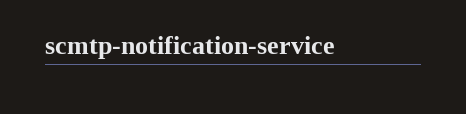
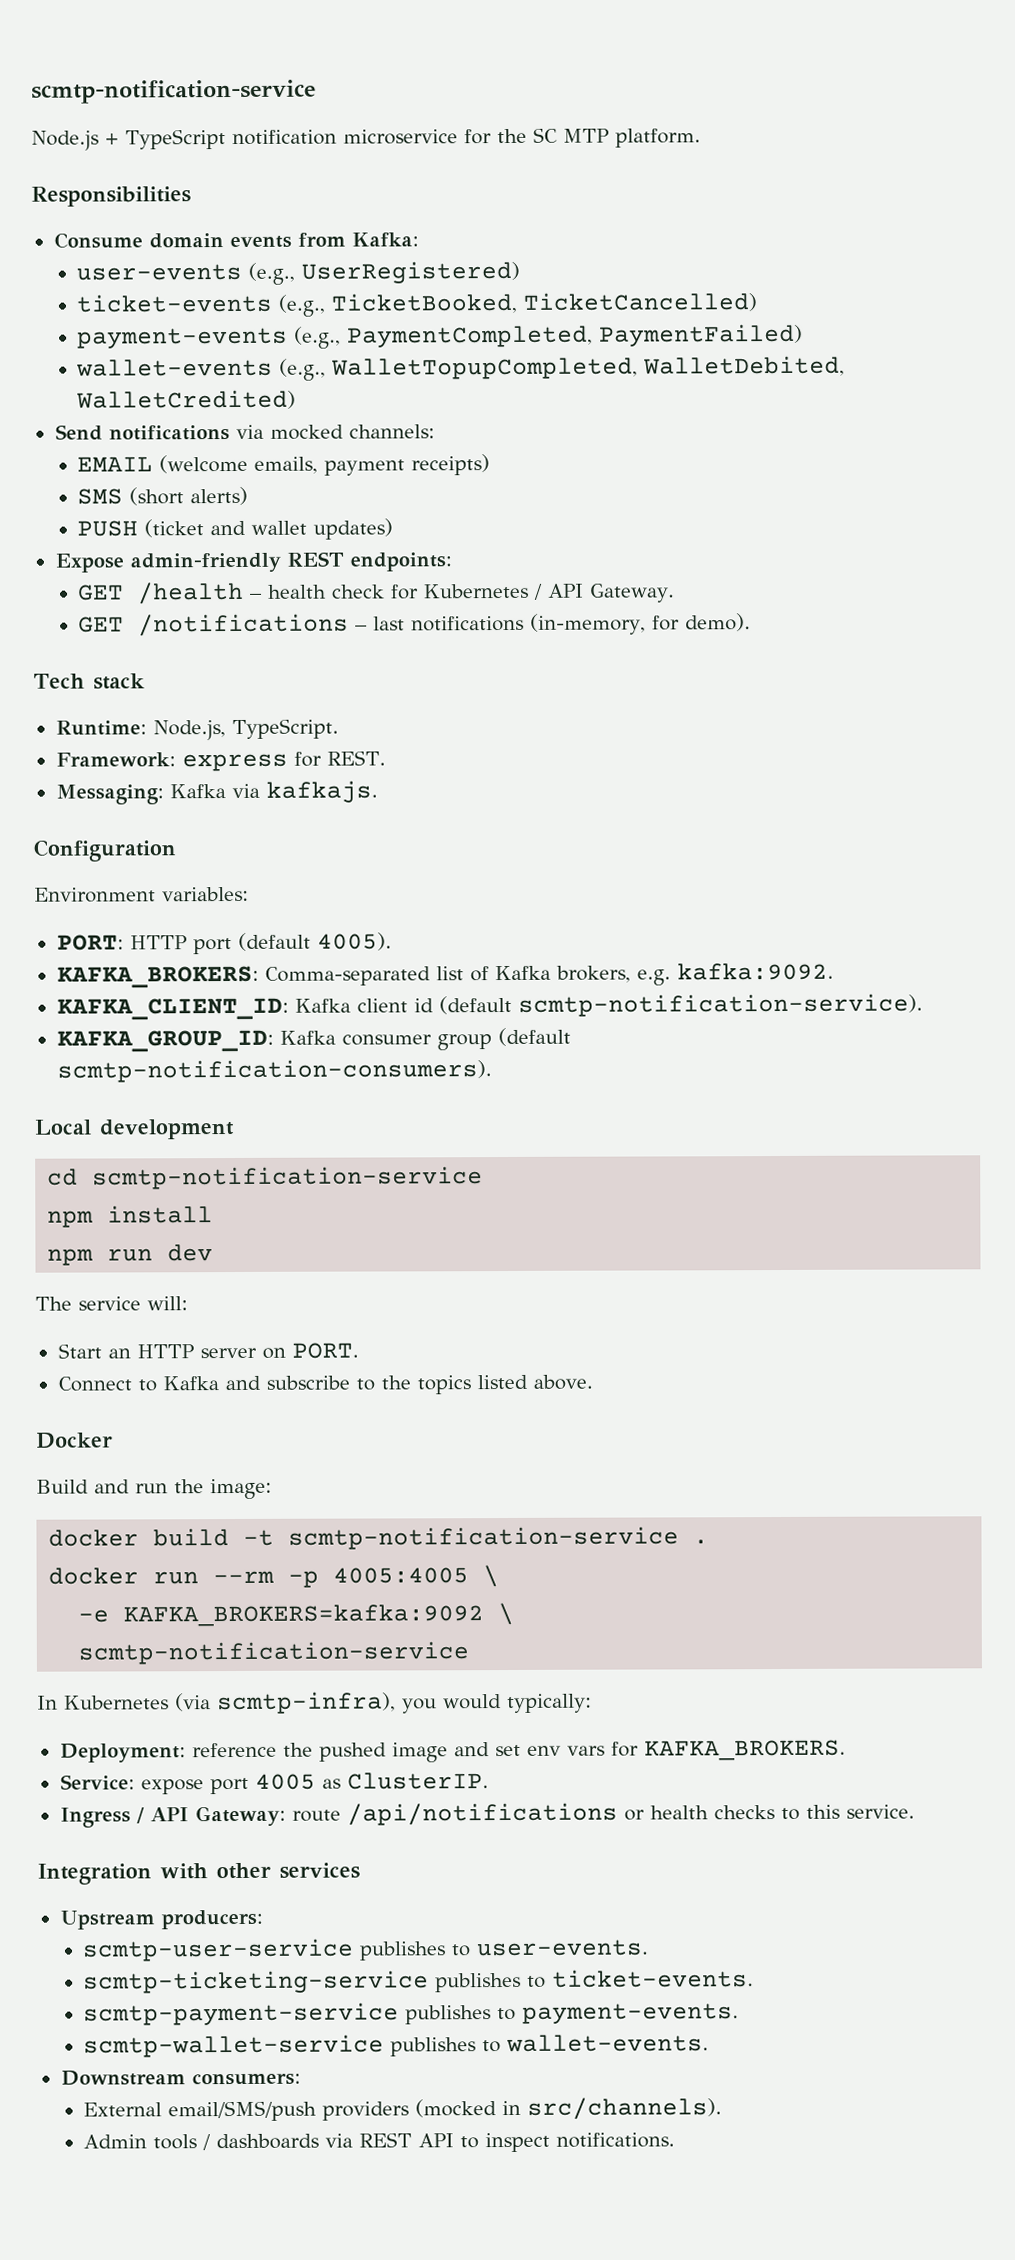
[45,36,335,59] scmtp-notification-service -> [31,79,316,104] [31,127,701,151] [31,186,191,207] [53,232,419,249] [76,260,521,285] [76,292,759,317] [77,323,804,349] [76,355,846,381] [76,389,297,410] [54,424,435,441] [77,454,491,476] [77,486,249,506] [77,518,394,540] [54,551,452,573] [77,581,676,605] [78,613,752,637] [33,673,145,690] [55,718,339,741] [55,750,386,772] [55,780,378,805] [33,839,177,862] [34,886,249,903] [56,932,392,955] [56,962,834,989] [56,993,923,1021] [56,1027,571,1053] [56,1059,492,1083] [34,1119,235,1140] [47,1166,484,1190] [47,1205,214,1228] [47,1244,214,1266] [35,1296,188,1311] [57,1342,359,1359] [57,1374,593,1395] [36,1432,113,1449] [36,1478,272,1500] [48,1526,710,1550] [48,1565,500,1588] [78,1602,515,1627] [78,1641,470,1665] [37,1691,592,1715] [59,1739,846,1763] [59,1772,489,1795] [59,1802,915,1828] [37,1862,360,1885] [59,1909,263,1930] [82,1938,650,1962] [83,1969,755,1994] [83,2002,740,2026] [83,2034,710,2058] [60,2070,301,2086] [83,2097,723,2122] [83,2132,676,2153] scmtp-notification-service // Node.js + TypeScript notification microservice for the SC MTP platform. // Responsibilities // Consume domain events from Kafka: // user-events (e.g., UserRegistered) // ticket-events (e.g., TicketBooked, TicketCancelled) // payment-events (e.g., PaymentCompleted, PaymentFailed) // wallet-events (e.g., WalletTopupCompleted, WalletDebited, WalletCredited) // Send notifications via mocked channels: // EMAIL (welcome emails, payment receipts) // SMS (short alerts) // PUSH (ticket and wallet updates) // Expose admin-friendly REST endpoints: // GET /health – health check for Kubernetes / API Gateway. // GET /notifications – last notifications (in-memory, for demo). // Tech stack // Runtime: Node.js, TypeScript. // Framework: express for REST. // Messaging: Kafka via kafkajs. // Configuration // Environment variables: // PORT: HTTP port (default 4005). // KAFKA_BROKERS: Comma-separated list of Kafka brokers, e.g. kafka:9092. // KAFKA_CLIENT_ID: Kafka client id (default scmtp-notification-service). // KAFKA_GROUP_ID: Kafka consumer group (default scmtp-notification-consumers). // Local development // cd scmtp-notification-service // npm install // npm run dev // The service will: // Start an HTTP server on PORT. // Connect to Kafka and subscribe to the topics listed above. // Docker // Build and run the image: // docker build -t scmtp-notification-service . // docker run --rm -p 4005:4005 \ // -e KAFKA_BROKERS=kafka:9092 \ // scmtp-notification-service // In Kubernetes (via scmtp-infra), you would typically: // Deployment: reference the pushed image and set env vars for KAFKA_BROKERS. // Service: expose port 4005 as ClusterIP. // Ingress / API Gateway: route /api/notifications or health checks to this service. // Integration with other services // Upstream producers: // scmtp-user-service publishes to user-events. // scmtp-ticketing-service publishes to ticket-events. // scmtp-payment-service publishes to payment-events. // scmtp-wallet-service publishes to wallet-events. // Downstream consumers: // External email/SMS/push providers (mocked in src/channels). // Admin tools / dashboards via REST API to inspect notifications.

